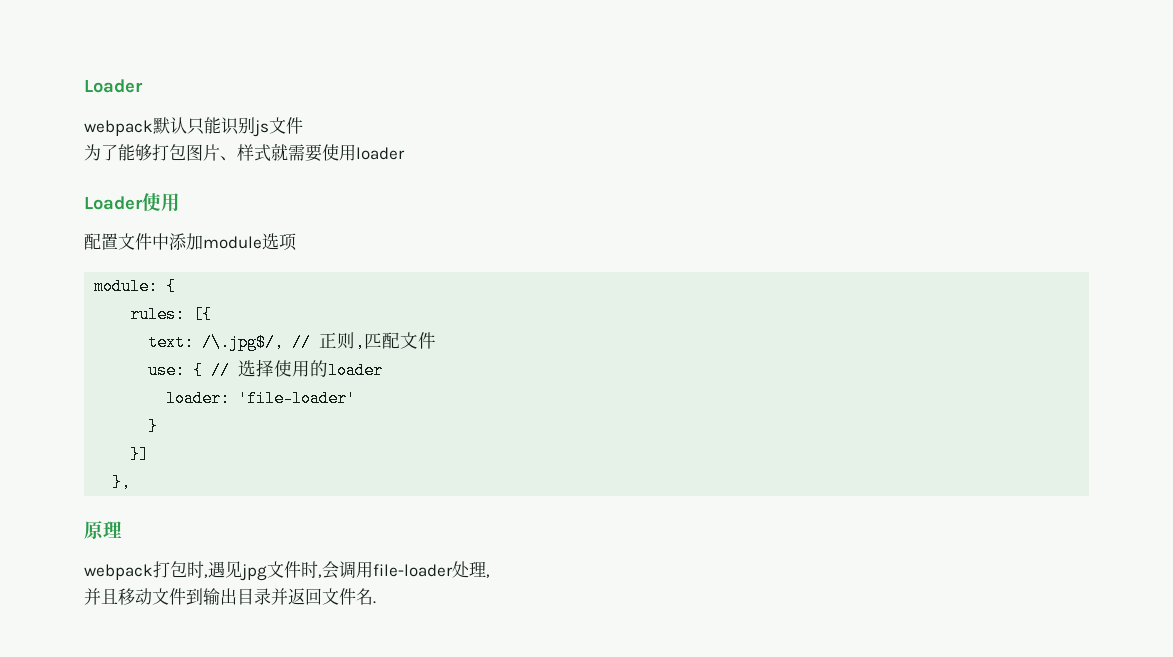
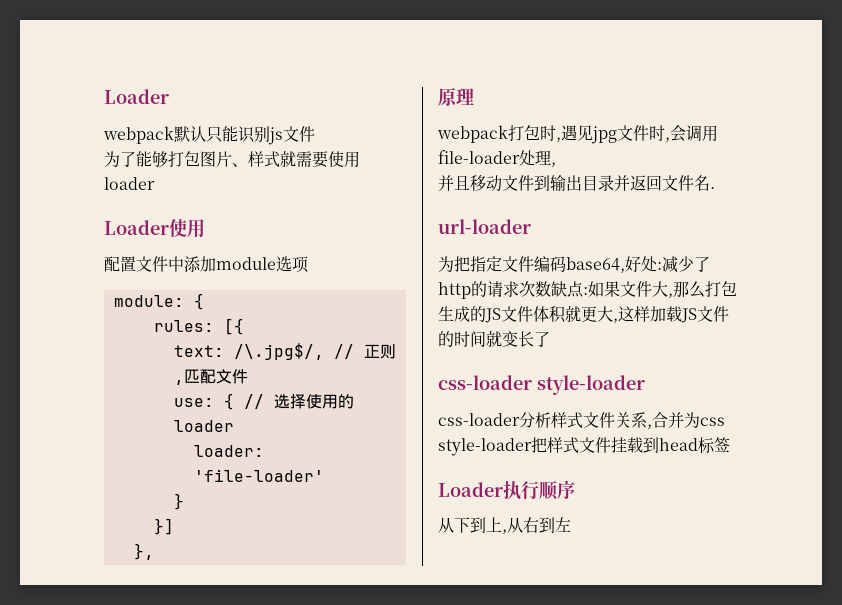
(376, 602) none -> [438,219,531,234] [438,256,710,273] [438,281,737,299] [438,306,729,323] [438,331,550,347] [438,375,645,395] [438,412,725,429] [438,437,730,456] [438,480,575,500] [438,517,571,534] // url-loader // 为把指定文件编码base64,好处:减少了http的请求次数缺点:如果文件大,那么打包生成的JS文件体积就更大,这样加载JS文件的时间就变长了 // css-loader style-loader // css-loader分析样式文件关系,合并为css style-loader把样式文件挂载到head标签 // Loader执行顺序 // 从下到上,从右到左

